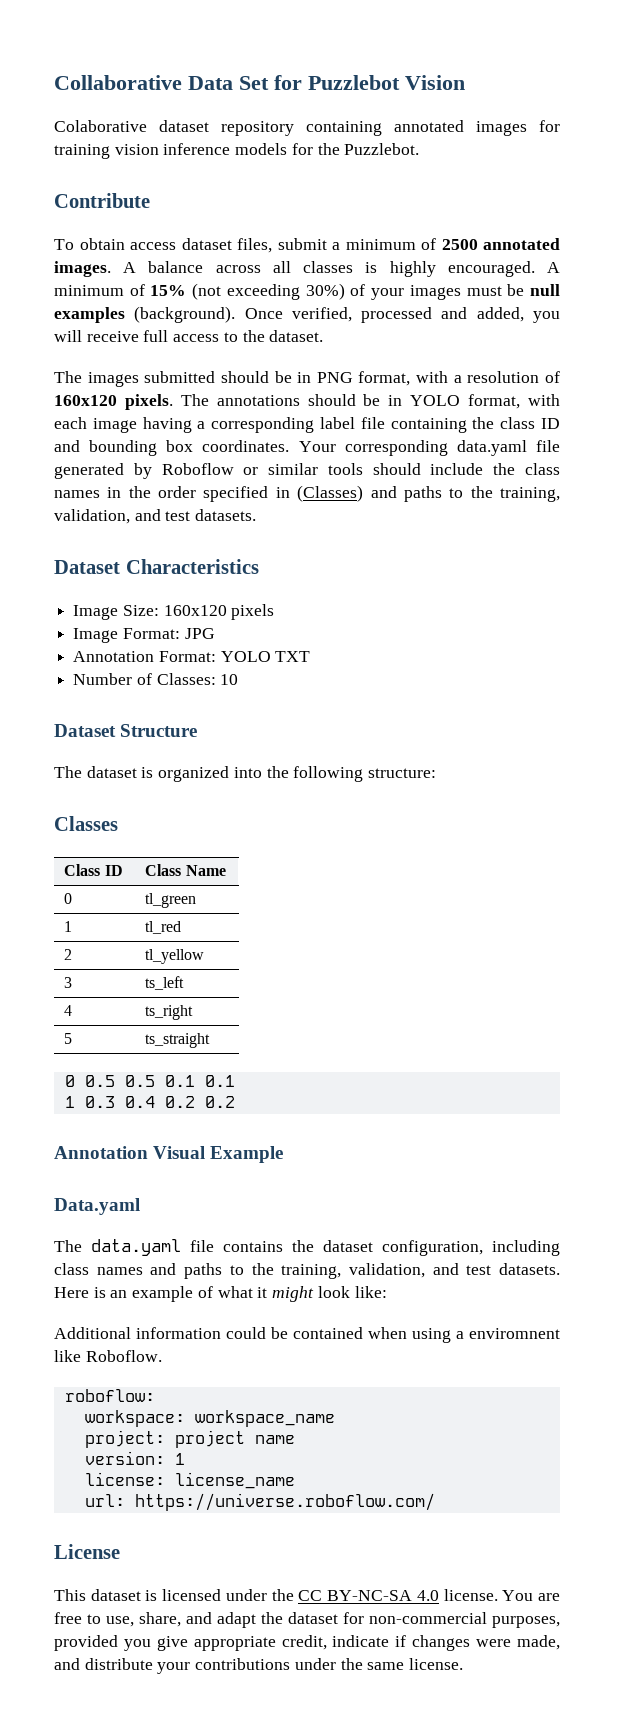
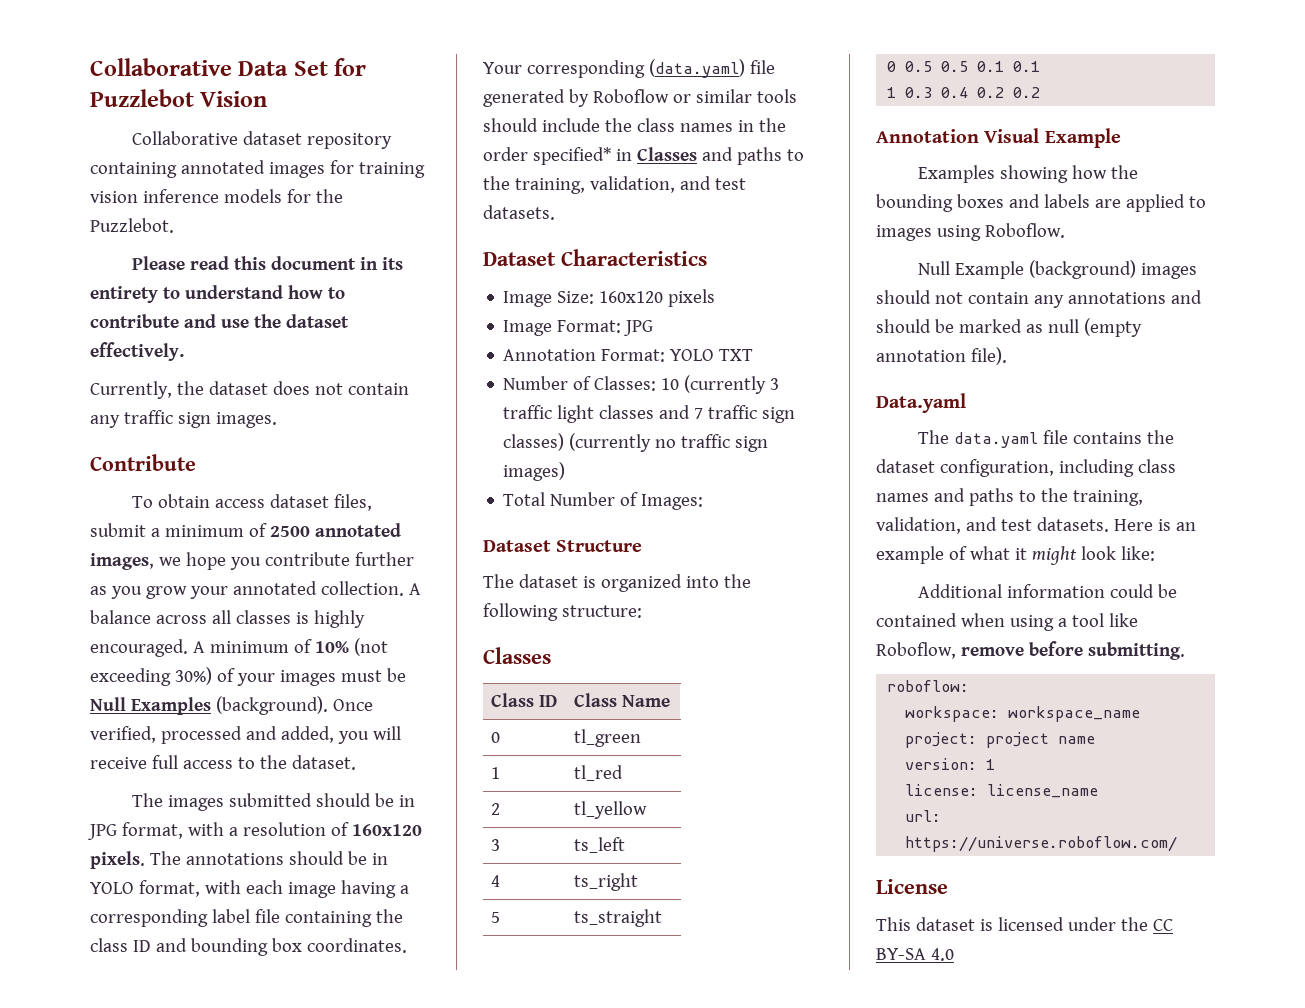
[54,120,147,132] Colaborative -> [131,131,238,145] Collaborative
(420, 149) none -> [131,256,403,270] [90,285,345,303] [90,314,349,328] [90,342,184,361] [90,381,409,399] [90,410,277,428] // Please read this document in its entirety to understand how to contribute and use the dataset effectively. // Currently, the dataset does not contain any traffic sign images.
[54,261,111,277] images. -> [90,552,414,570] [90,581,404,599] images, we hope you contribute further as you grow your annotated collection.
[150,285,187,296] 15% -> [314,641,349,653] 10%
[530,284,561,296] [54,307,125,323] null examples -> [90,697,211,715] Null Examples
[316,372,353,383] PNG -> [88,824,117,840] JPG
[456,440,527,456] data.yaml -> [648,59,745,78] (data.yaml)
[203,485,364,502] specified in (Classes) -> [532,147,697,165] specified* in Classes
(239, 679) none -> [684,375,780,394] [503,405,796,423] [503,433,769,452] [503,462,566,481] [503,492,704,510] (currently 3 traffic light classes and 7 traffic sign classes) (currently no traffic sign images) // Total Number of Images:
(284, 1154) none -> [917,165,1138,183] [876,194,1206,212] [876,223,1065,241] [917,260,1197,279] [876,290,1202,308] [876,318,1142,337] [876,347,1007,365] // Examples showing how the bounding boxes and labels are applied to images using Roboflow. // Null Example (background) images should not contain any annotations and should be marked as null (empty annotation file).
[469,1328,560,1339] [54,1350,162,1362] enviromnent like Roboflow. -> [1071,613,1138,627] [876,641,1185,660] tool like Roboflow, remove before submitting.
[327,1589,560,1601] [54,1612,560,1628] [54,1635,561,1651] [54,1658,464,1674] BY-NC-SA 4.0 license. You are free to use, share, and adapt the dataset for non-commercial purposes, provided you give appropriate credit, indicate if changes were made, and distribute your contributions under the same license. -> [876,948,954,961] BY-SA 4.0

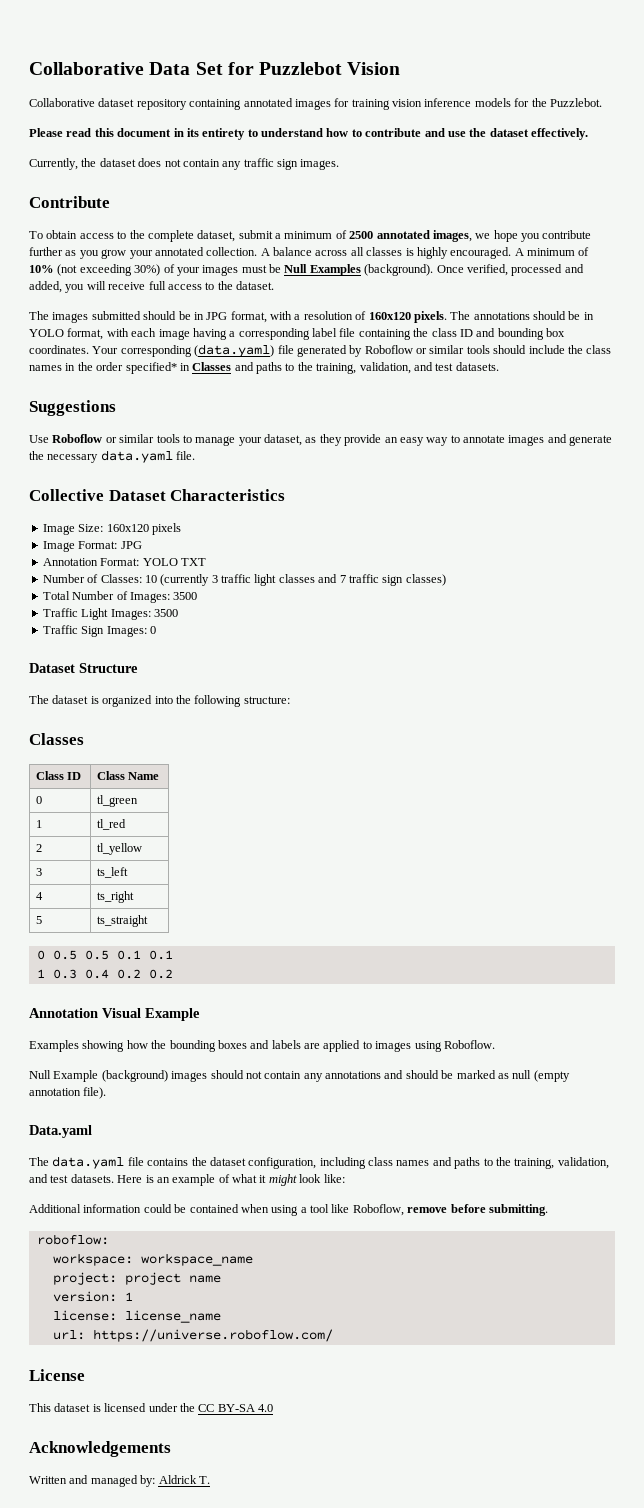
[269,494,372,511] dataset files, -> [117,230,236,242] to the complete dataset,
(555, 212) none -> [29,400,116,416] [29,434,613,446] [29,450,196,463] [29,489,104,501] Suggestions // Use Roboflow or similar tools to manage your dataset, as they provide an easy way to annotate images and generate the necessary data.yaml file. // Collective
[569,433,769,452] [503,462,566,481] (currently no traffic sign images) -> (446, 580) none
(704, 502) none -> [173,592,198,600] [42,608,178,620] [42,625,156,637] 3500 // Traffic Light Images: 3500 // Traffic Sign Images: 0
(954, 954) none -> [29,1441,171,1457] [29,1475,210,1487] // Acknowledgements // Written and managed by: Aldrick T.

